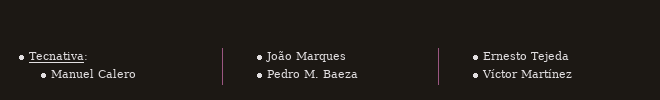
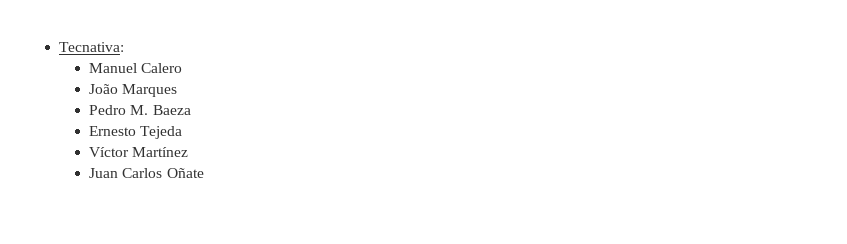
(572, 73) none -> [89,168,204,178] // Juan Carlos Oñate

